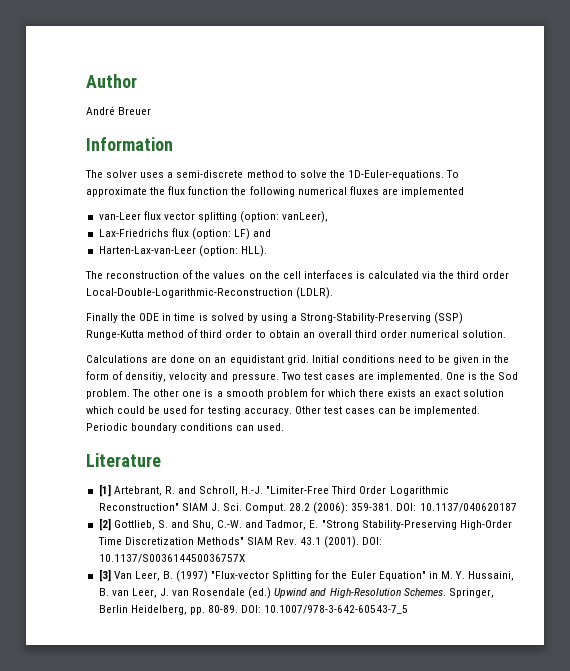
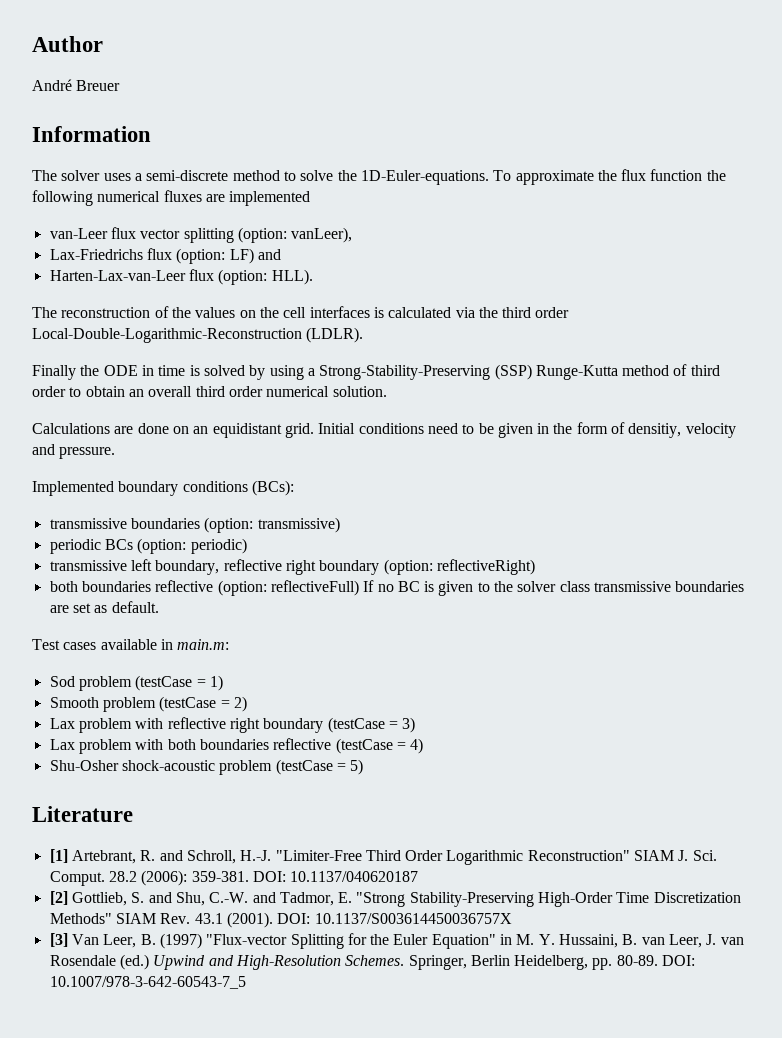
(196, 250) none -> [188,269,214,281] flux
[280,372,519,382] [86,388,505,399] [86,405,481,416] [86,423,285,433] Two test cases are implemented. One is the Sod problem. The other one is a smooth problem for which there exists an exact solution which could be used for testing accuracy. Other test cases can be implemented. Periodic boundary conditions can used. -> [32,480,294,496] [49,517,340,533] [49,538,247,554] [49,559,535,575] [49,580,745,596] [49,601,159,613] [32,639,230,650] [49,675,223,691] [49,696,247,712] [49,717,416,733] [49,738,424,754] [49,759,364,775] // Implemented boundary conditions (BCs): // transmissive boundaries (option: transmissive) // periodic BCs (option: periodic) // transmissive left boundary, reflective right boundary (option: reflectiveRight) // both boundaries reflective (option: reflectiveFull) If no BC is given to the solver class transmissive boundaries are set as default. // Test cases available in main.m: // Sod problem (testCase = 1) // Smooth problem (testCase = 2) // Lax problem with reflective right boundary (testCase = 3) // Lax problem with both boundaries reflective (testCase = 4) // Shu-Osher shock-acoustic problem (testCase = 5)

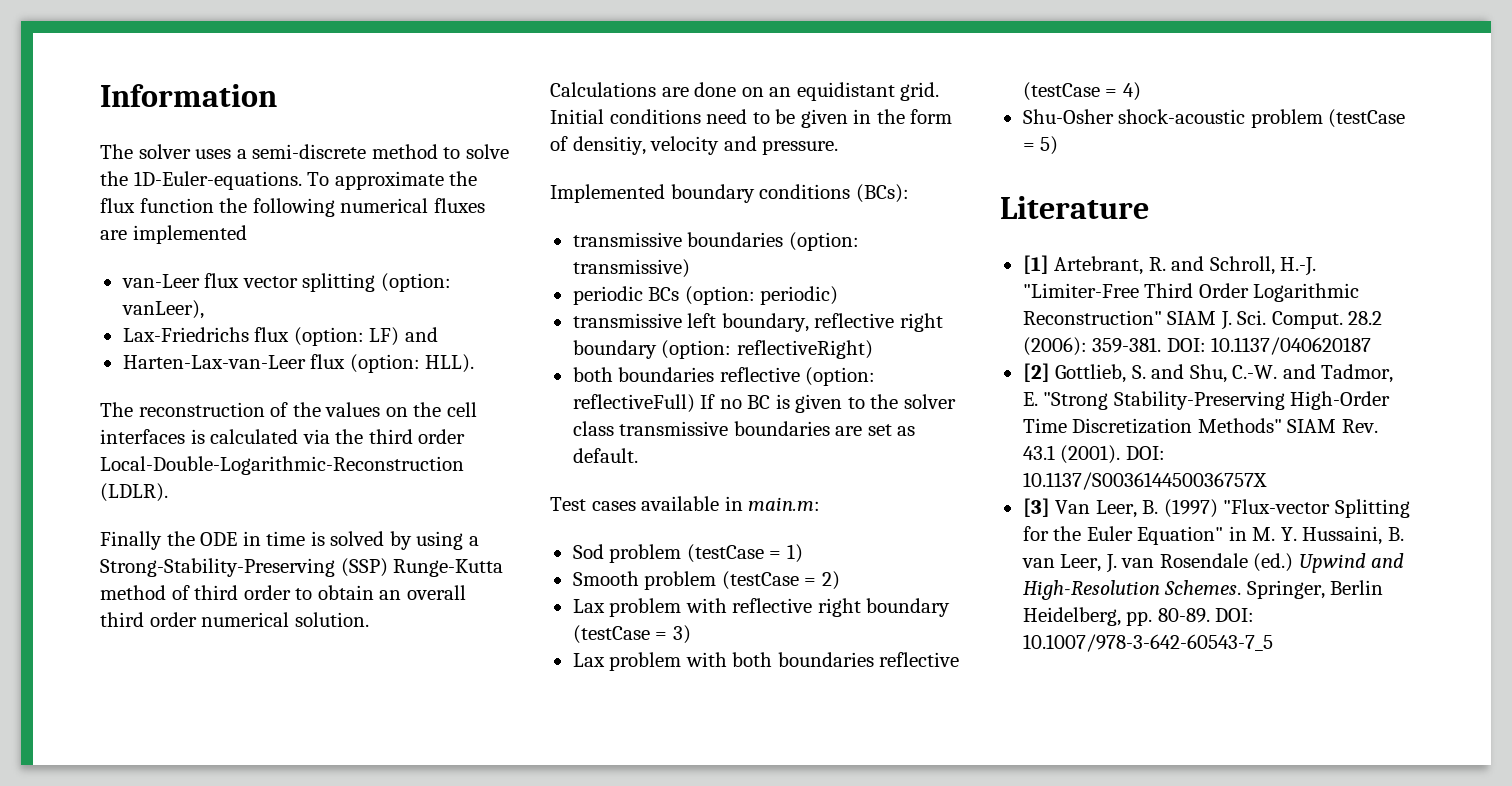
[32,36,103,52] [32,79,121,91] Author // André Breuer // -> (100, 95) none

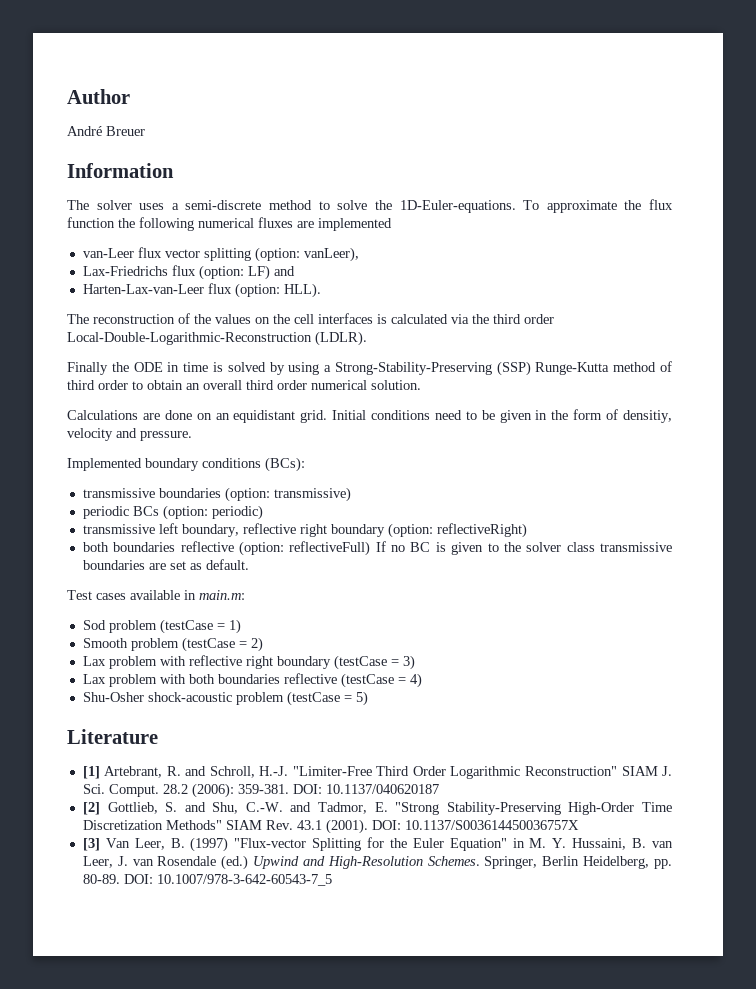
(100, 95) none -> [67,89,130,104] [67,126,145,136] Author // André Breuer //

